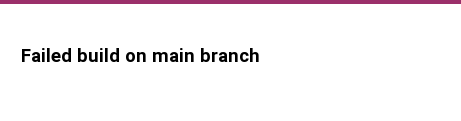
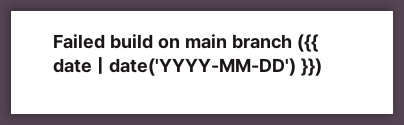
(260, 55) none -> [296,34,318,52] [53,57,322,76] ({{ date | date('YYYY-MM-DD') }})

